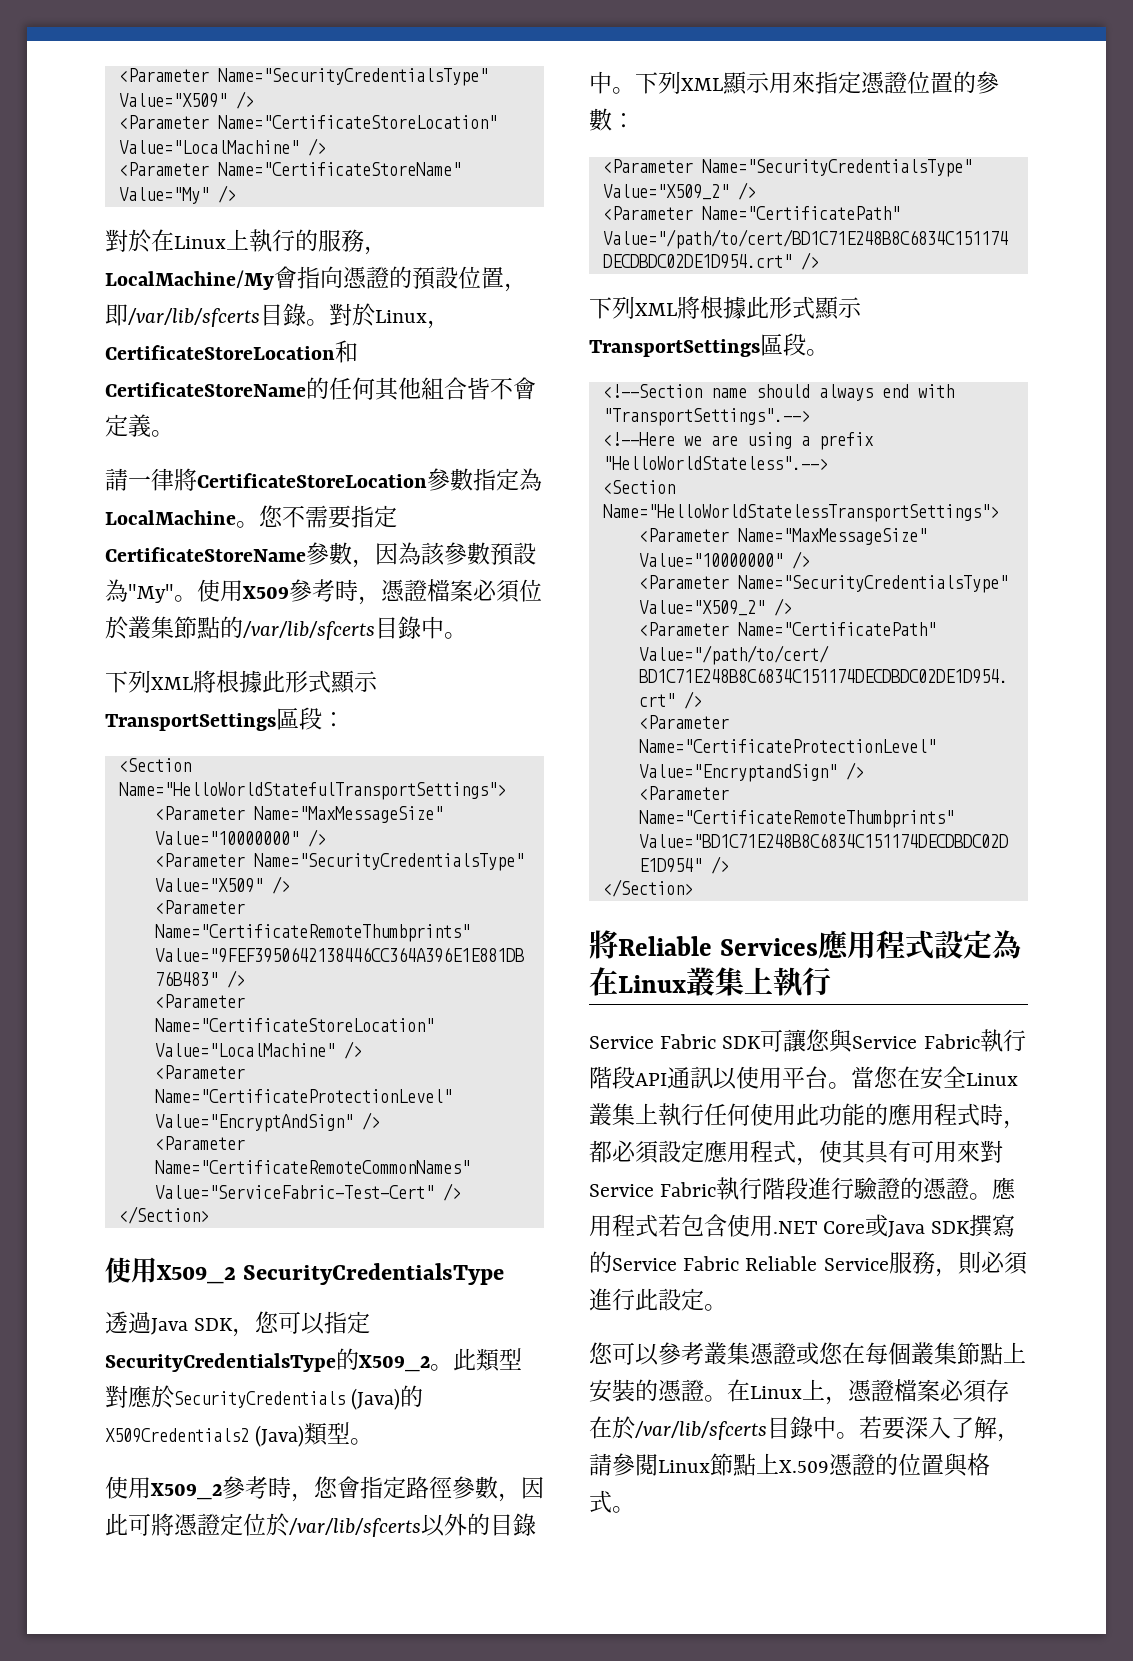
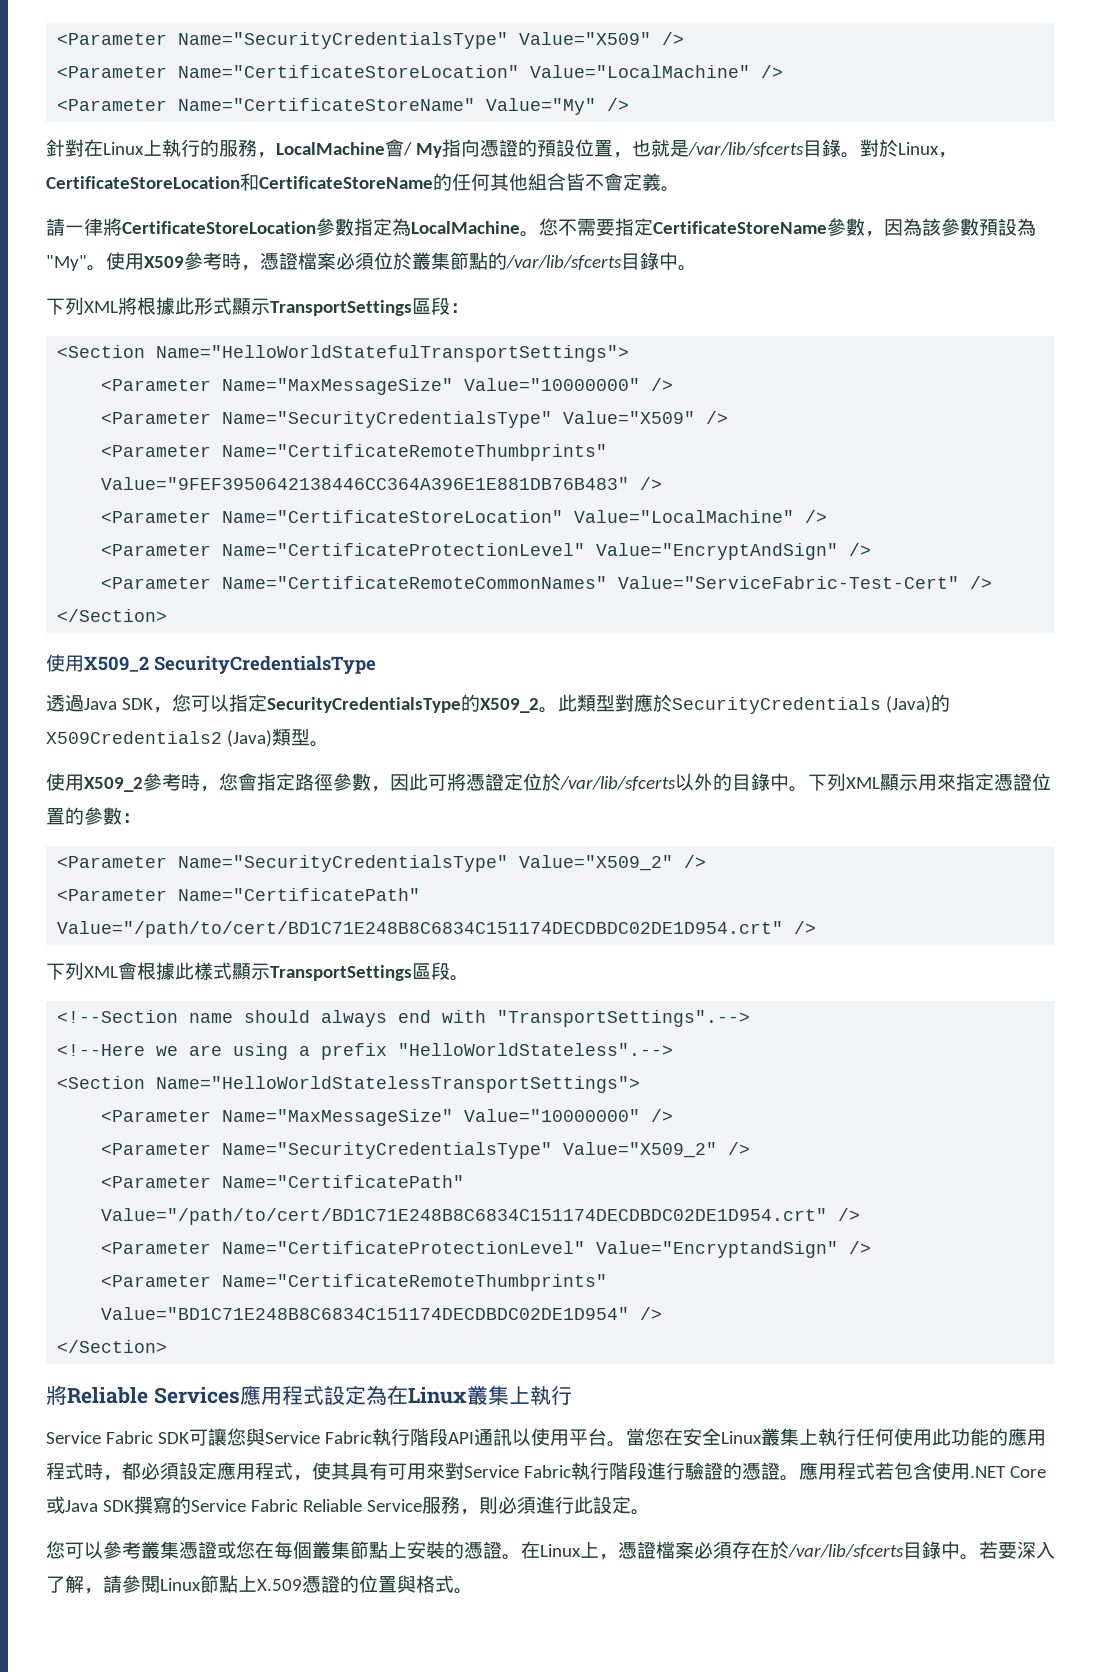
[105,229,151,253] 對於 -> [46,139,84,157] 針對
[105,266,297,290] LocalMachine/My會 -> [276,139,442,158] LocalMachine會/ My
[105,304,128,326] 即 -> [631,139,689,157] 也就是
[677,296,792,319] 將根據此形 -> [118,962,213,980] 會根據此樣

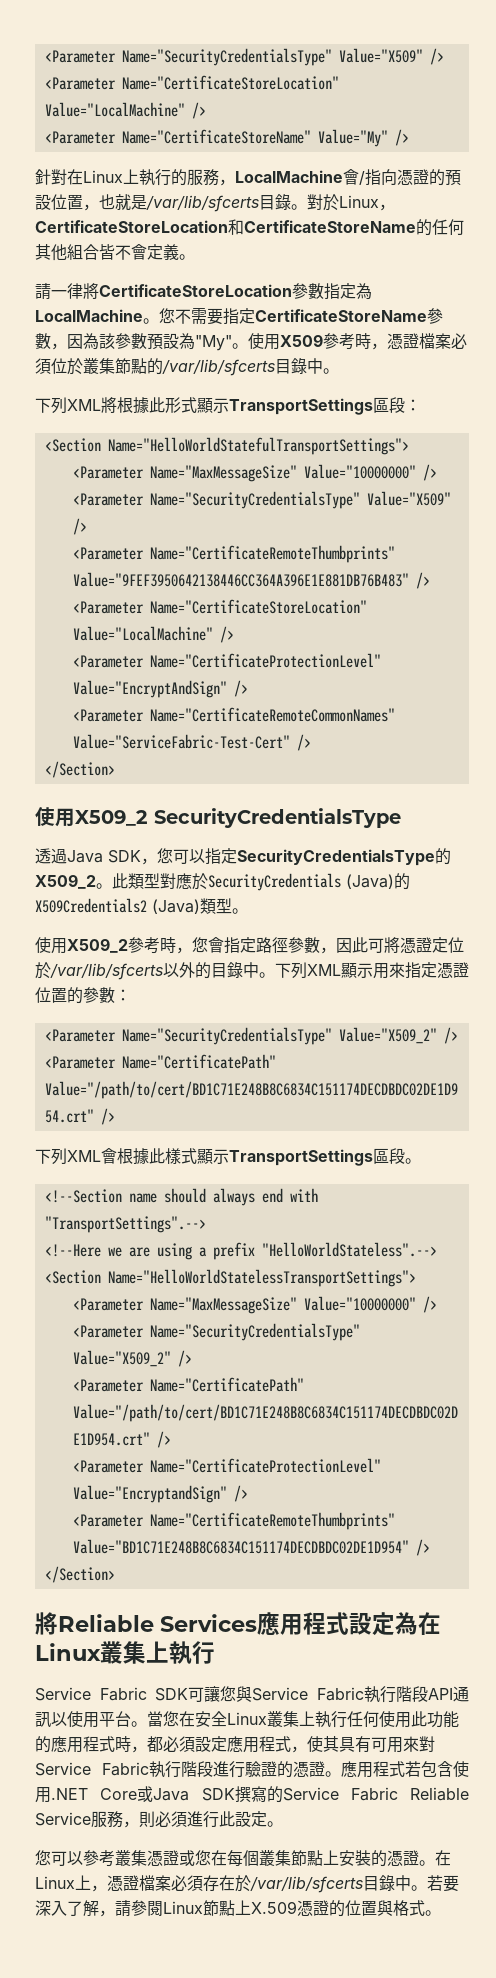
[415,143,442,158] My -> (365, 178) none

